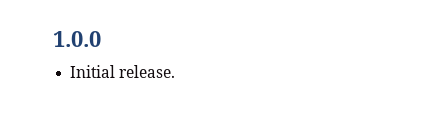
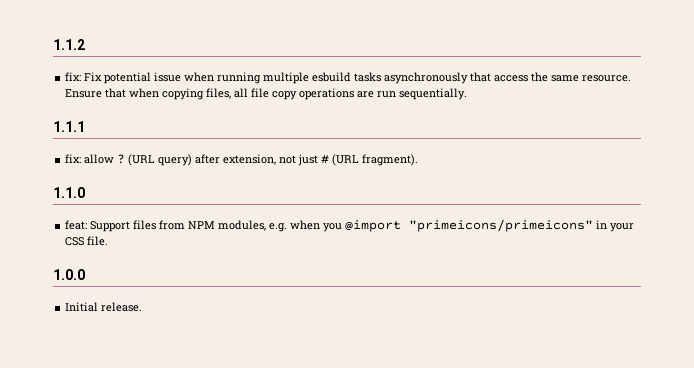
(53, 39) none -> [53,39,85,50] [65,72,632,84] [65,88,468,100] [53,121,85,132] [65,154,419,166] [53,187,85,198] [65,219,635,232] [65,236,109,246] 1.1.2 // fix: Fix potential issue when running multiple esbuild tasks asynchronously that access the same resource. Ensure that when copying files, all file copy operations are run sequentially. // 1.1.1 // fix: allow ? (URL query) after extension, not just # (URL fragment). // 1.1.0 // feat: Support files from NPM modules, e.g. when you @import "primeicons/primeicons" in your CSS file. //

